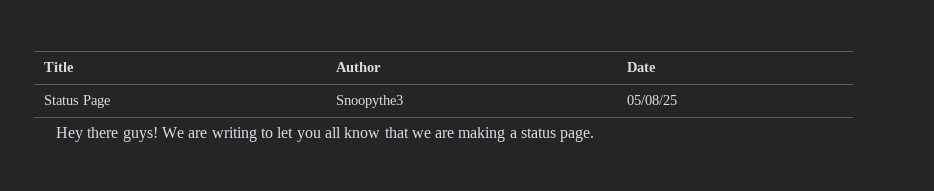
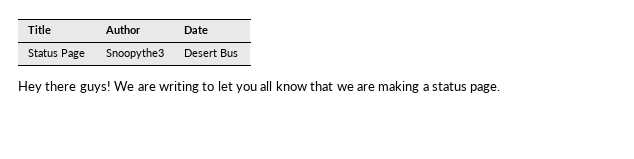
[626,95,677,105] 05/08/25 -> [183,49,238,57] Desert Bus

